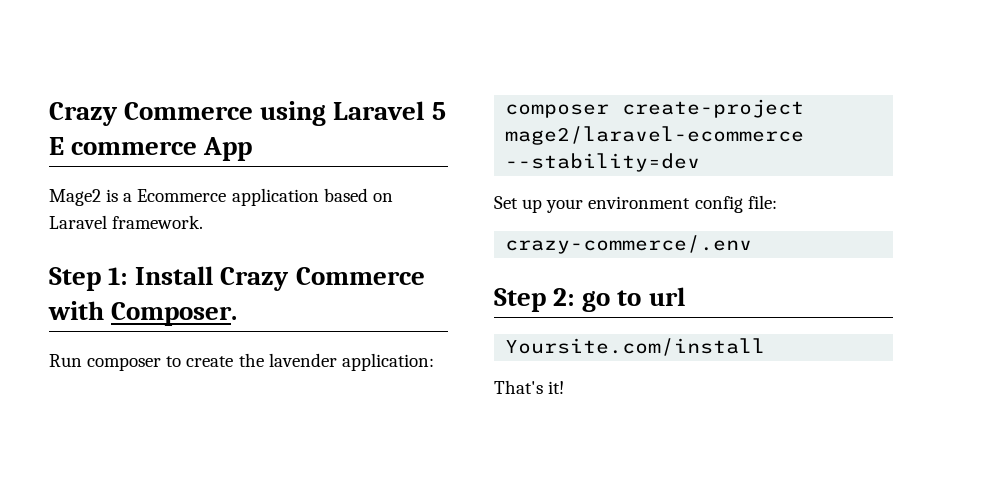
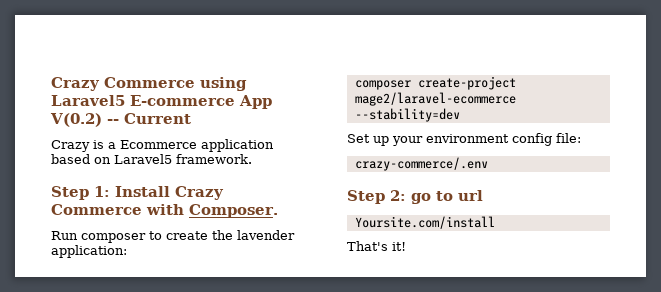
[333,101,446,120] [49,137,253,161] [49,189,101,206] Laravel 5 E commerce App // Mage2 -> [51,95,272,109] [50,113,191,127] [51,140,90,152] Laravel5 E-commerce App V(0.2) -- Current // Crazy
[49,215,107,229] Laravel -> [114,154,172,164] Laravel5

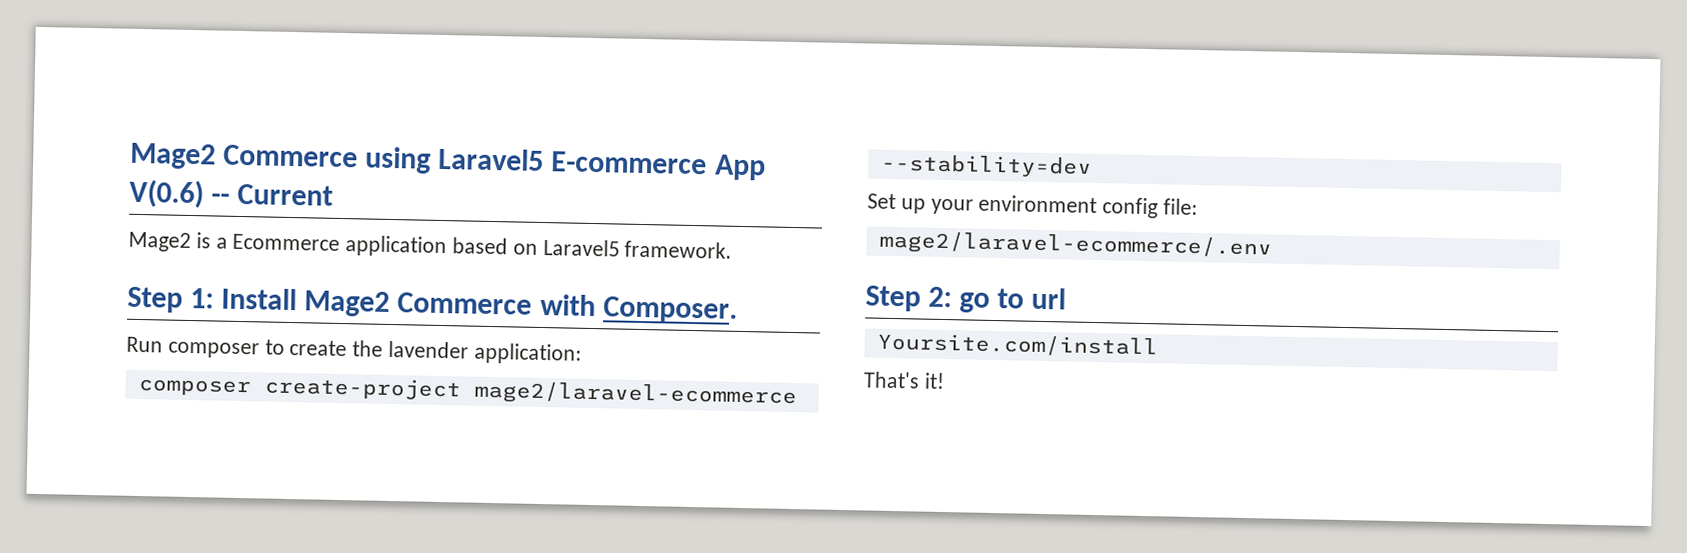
[51,77,100,91] Crazy -> [130,142,216,170] Mage2
[50,113,102,127] V(0.2) -> [129,178,204,209] V(0.6)
[51,140,90,152] Crazy -> [128,231,191,253] Mage2
[175,186,224,200] Crazy -> [304,290,391,317] Mage2
[354,157,488,171] crazy-commerce/.env -> [878,230,1272,260] mage2/laravel-ecommerce/.env

